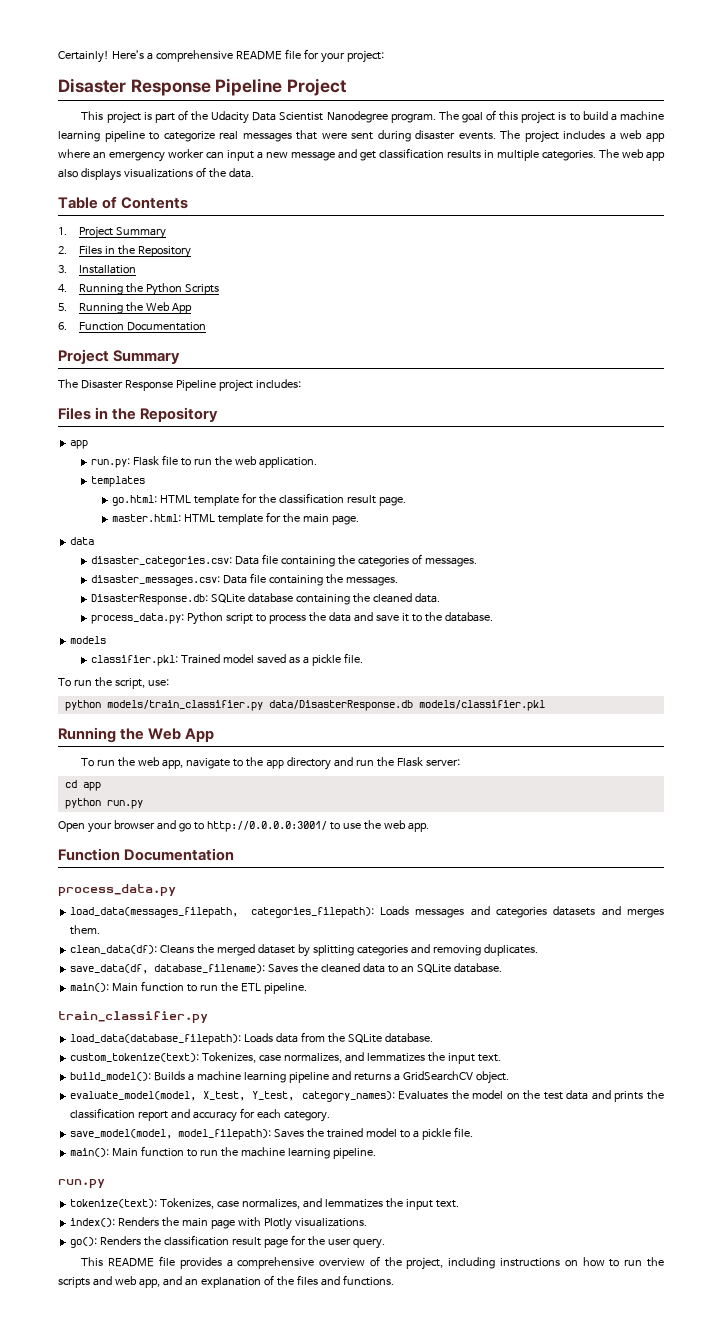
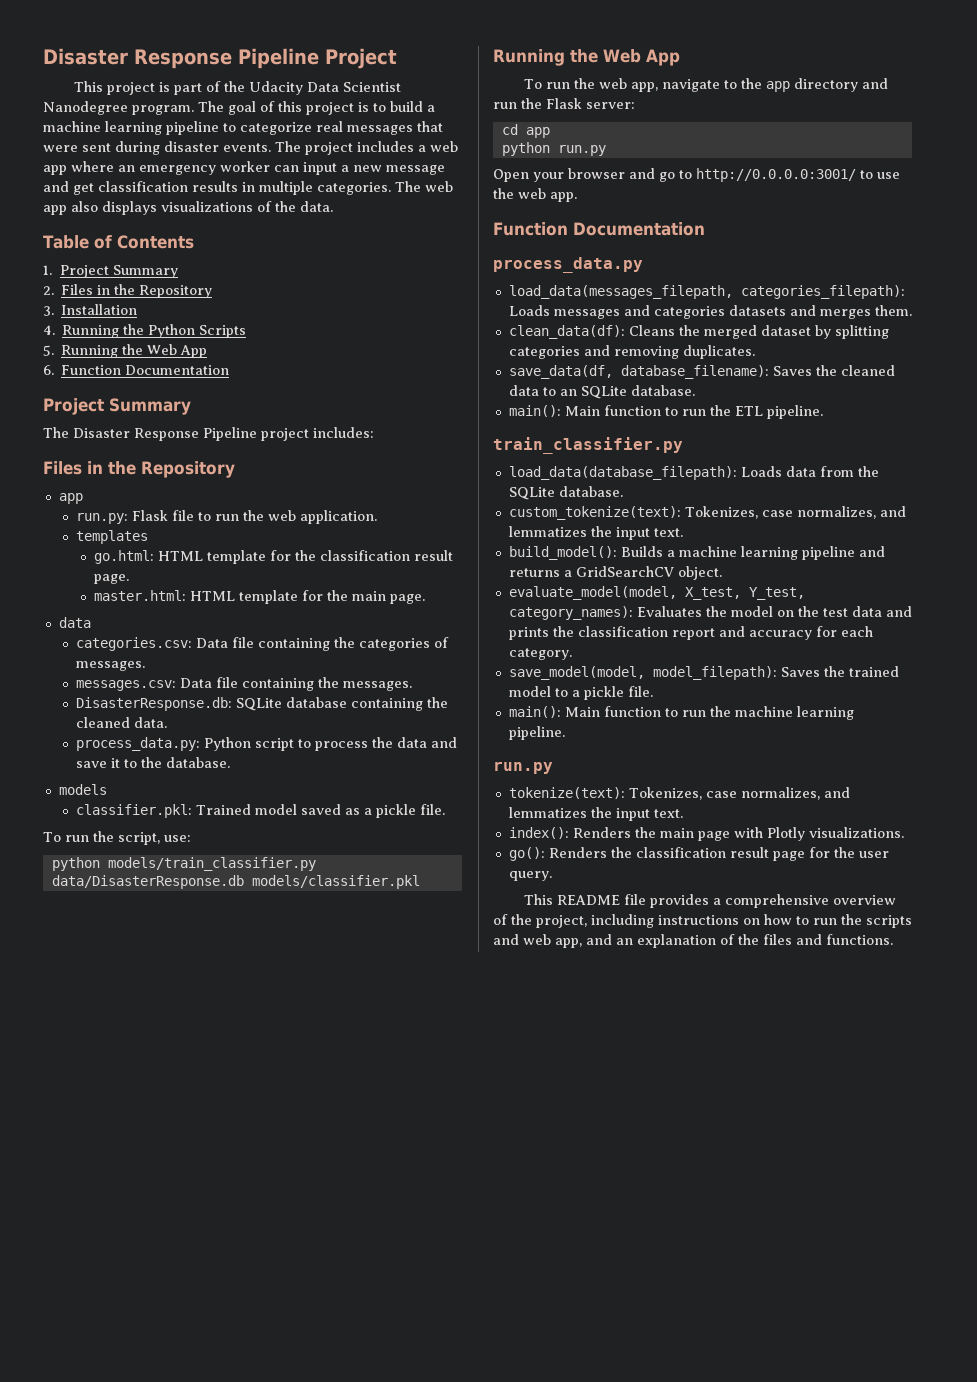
[58,49,384,63] Certainly! Here’s a comprehensive README file for your project: // -> (43, 56) none
[90,556,232,567] disaster_categories.csv: -> [76,637,193,651] categories.csv:
[90,575,220,586] disaster_messages.csv: -> [76,680,177,691] messages.csv:

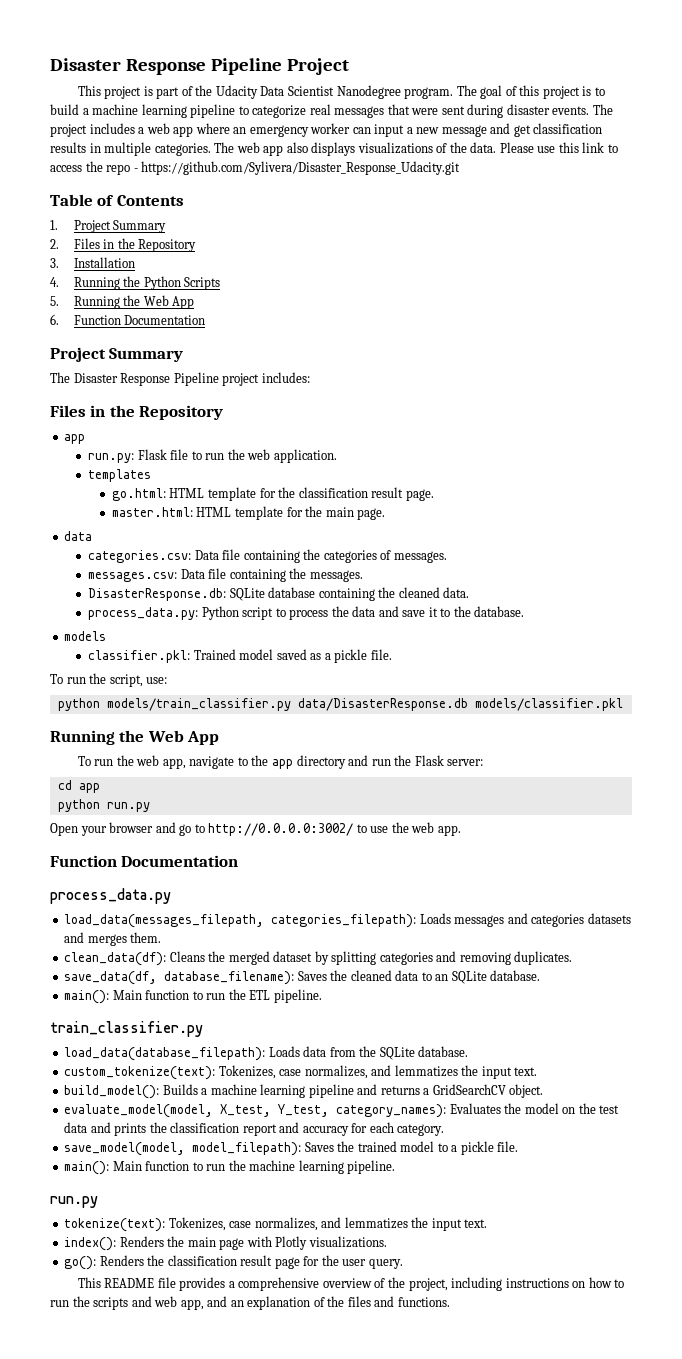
(333, 206) none -> [499,142,618,153] [50,161,461,175] Please use this link to access the repo - https://github.com/Sylivera/Disaster_Response_Udacity.git
[696,168,856,182] http://0.0.0.0:3001/ -> [208,823,354,836] http://0.0.0.0:3002/

